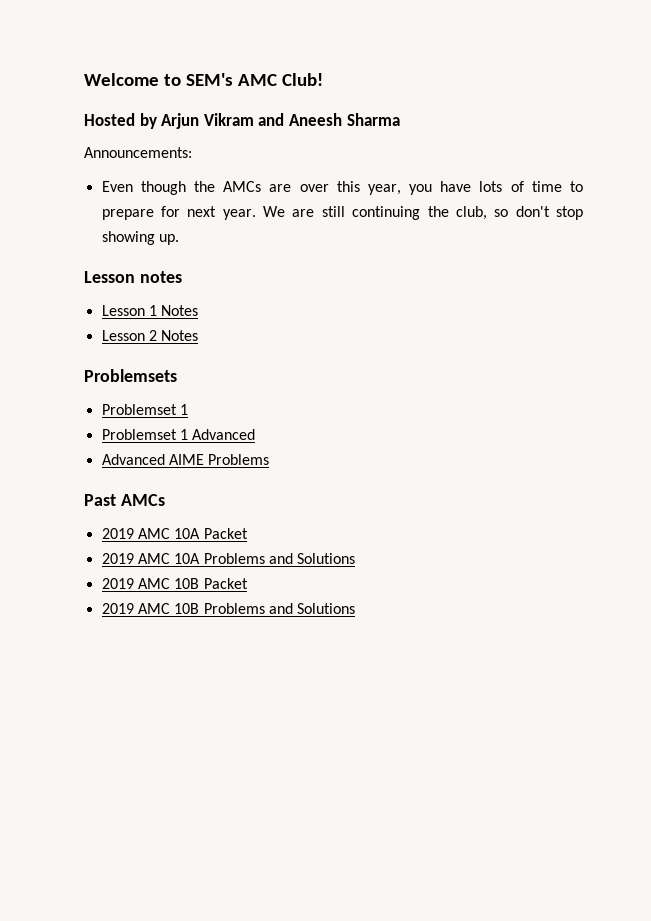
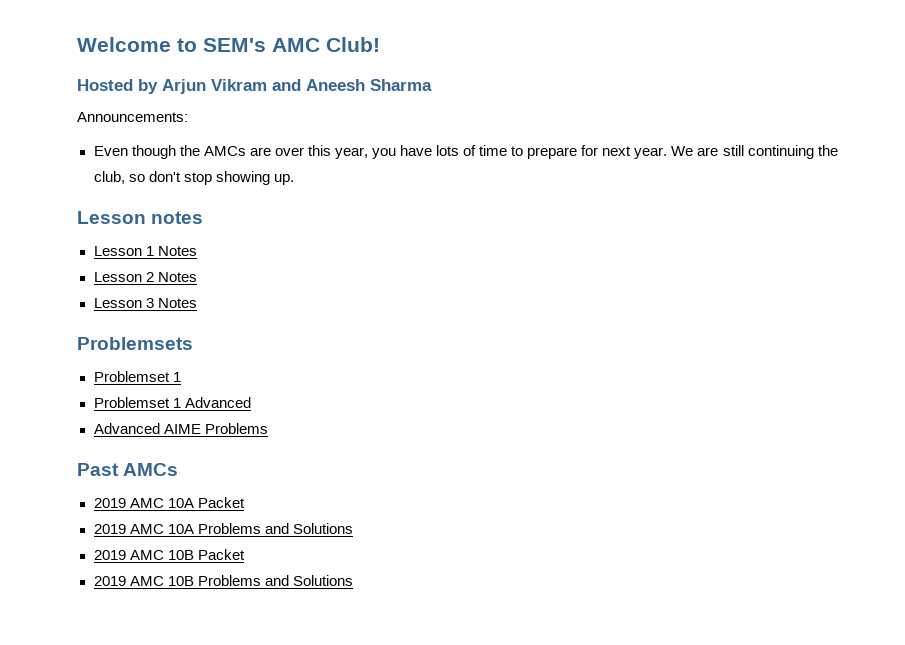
(199, 335) none -> [93,298,197,308] // Lesson 3 Notes

